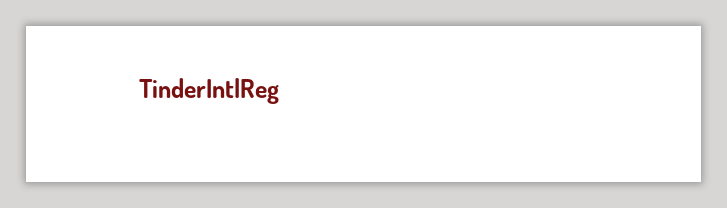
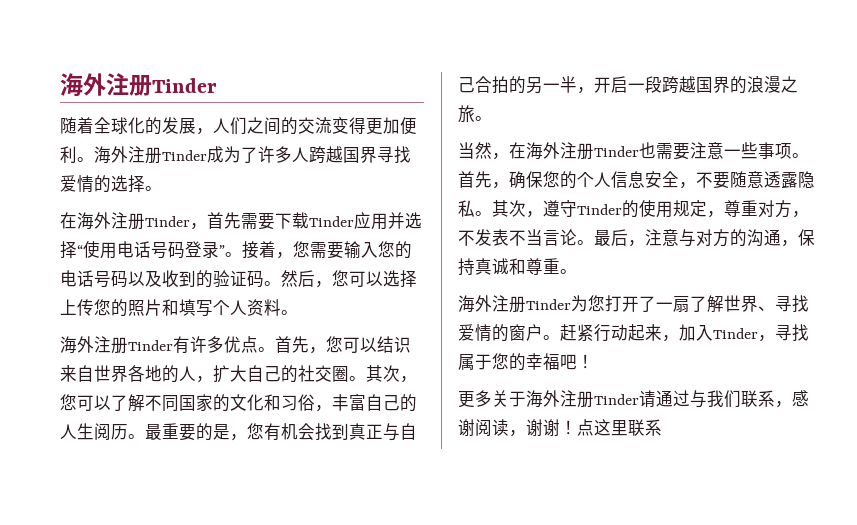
[139,78,279,104] TinderIntlReg -> [60,73,217,97] [60,117,417,135] [60,146,411,164] [60,175,162,193] [60,212,422,230] [60,241,412,259] [60,270,417,288] [60,299,298,317] [60,336,411,354] [60,365,417,383] [60,394,417,412] [60,423,417,441] [458,76,798,94] [458,105,492,123] [458,142,809,160] [458,171,815,189] [458,200,809,218] [458,229,815,247] [458,258,577,276] [458,295,809,313] [458,324,809,342] [458,353,594,371] [458,390,809,408] [458,419,662,437] 海外注册Tinder // 随着全球化的发展，人们之间的交流变得更加便利。海外注册Tinder成为了许多人跨越国界寻找爱情的选择。 // 在海外注册Tinder，首先需要下载Tinder应用并选择“使用电话号码登录”。接着，您需要输入您的电话号码以及收到的验证码。然后，您可以选择上传您的照片和填写个人资料。 // 海外注册Tinder有许多优点。首先，您可以结识来自世界各地的人，扩大自己的社交圈。其次，您可以了解不同国家的文化和习俗，丰富自己的人生阅历。最重要的是，您有机会找到真正与自己合拍的另一半，开启一段跨越国界的浪漫之旅。 // 当然，在海外注册Tinder也需要注意一些事项。首先，确保您的个人信息安全，不要随意透露隐私。其次，遵守Tinder的使用规定，尊重对方，不发表不当言论。最后，注意与对方的沟通，保持真诚和尊重。 // 海外注册Tinder为您打开了一扇了解世界、寻找爱情的窗户。赶紧行动起来，加入Tinder，寻找属于您的幸福吧！ // 更多关于海外注册Tinder请通过与我们联系，感谢阅读，谢谢！点这里联系

